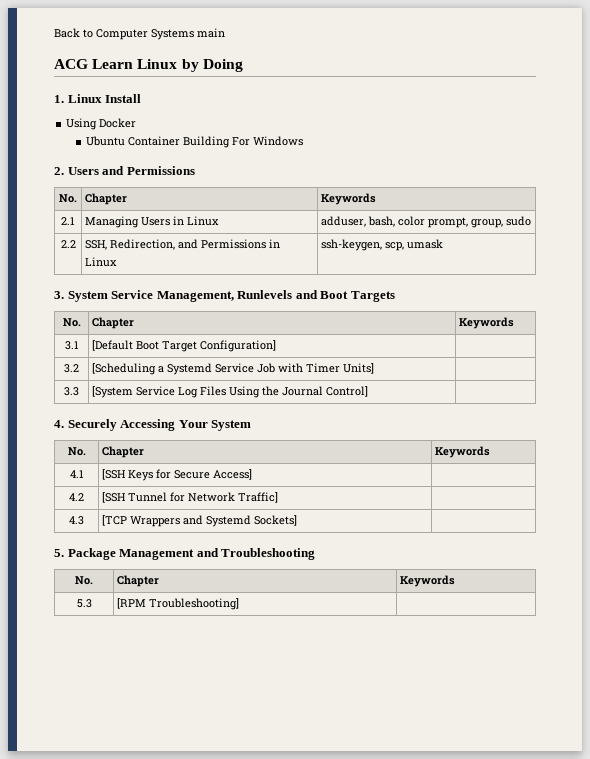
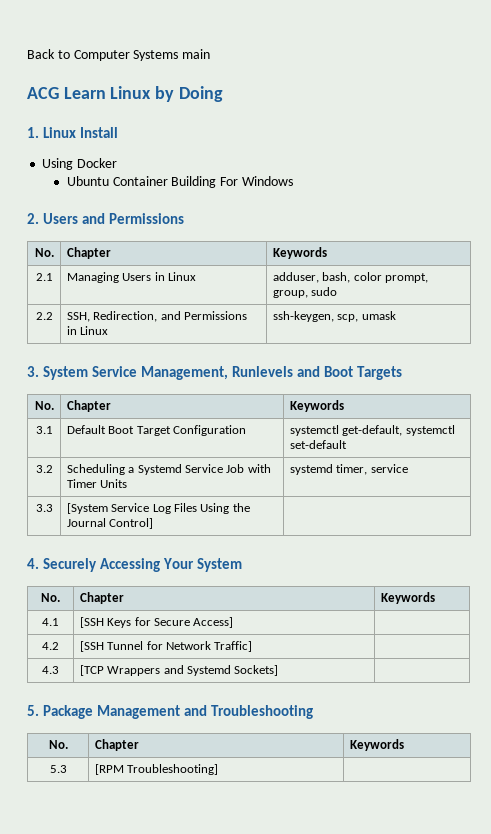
[92,340,134,351] [Default -> [66,425,106,434] Default
[200,340,277,352] Configuration] | -> [172,425,246,436] [289,425,455,436] [289,440,347,449] Configuration | systemctl get-default, systemctl set-default
[92,363,157,375] [Scheduling -> [66,464,125,475] Scheduling
[343,363,375,374] Units] | -> [100,479,128,488] [289,464,408,475] Units | systemd timer, service

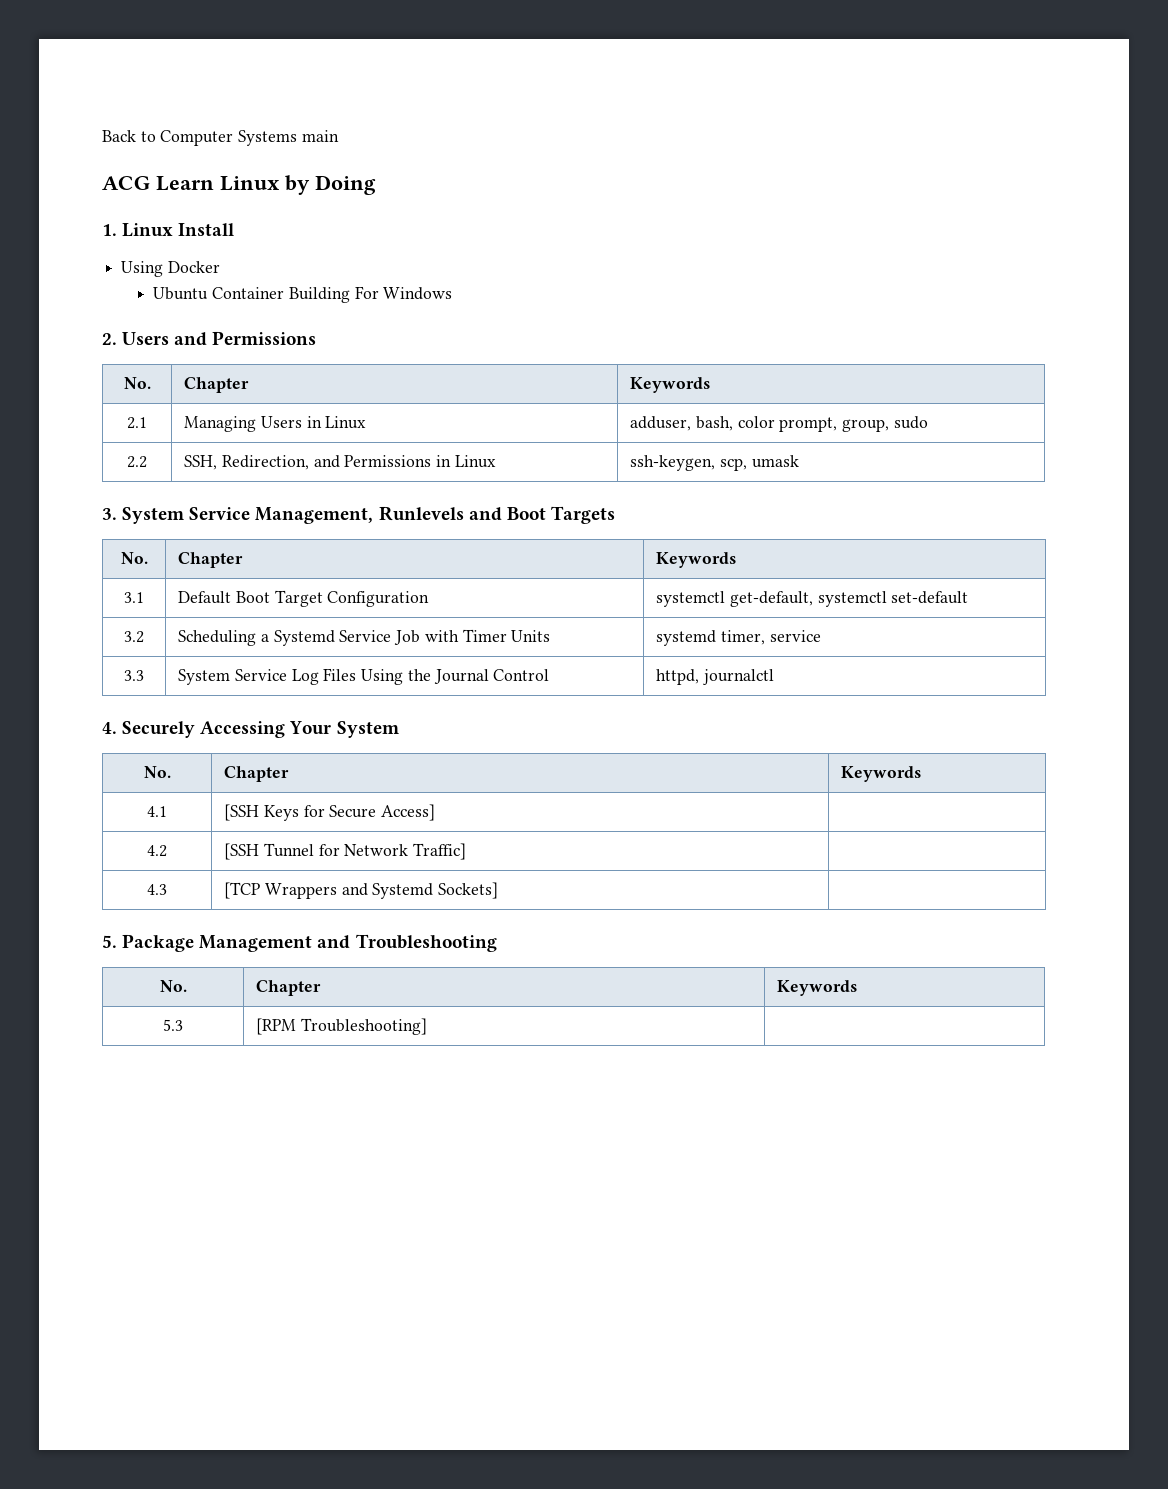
[66,503,108,514] [System -> [178,669,231,685] System
[109,518,154,529] Control] | -> [493,669,550,681] [656,669,774,685] Control | httpd, journalctl

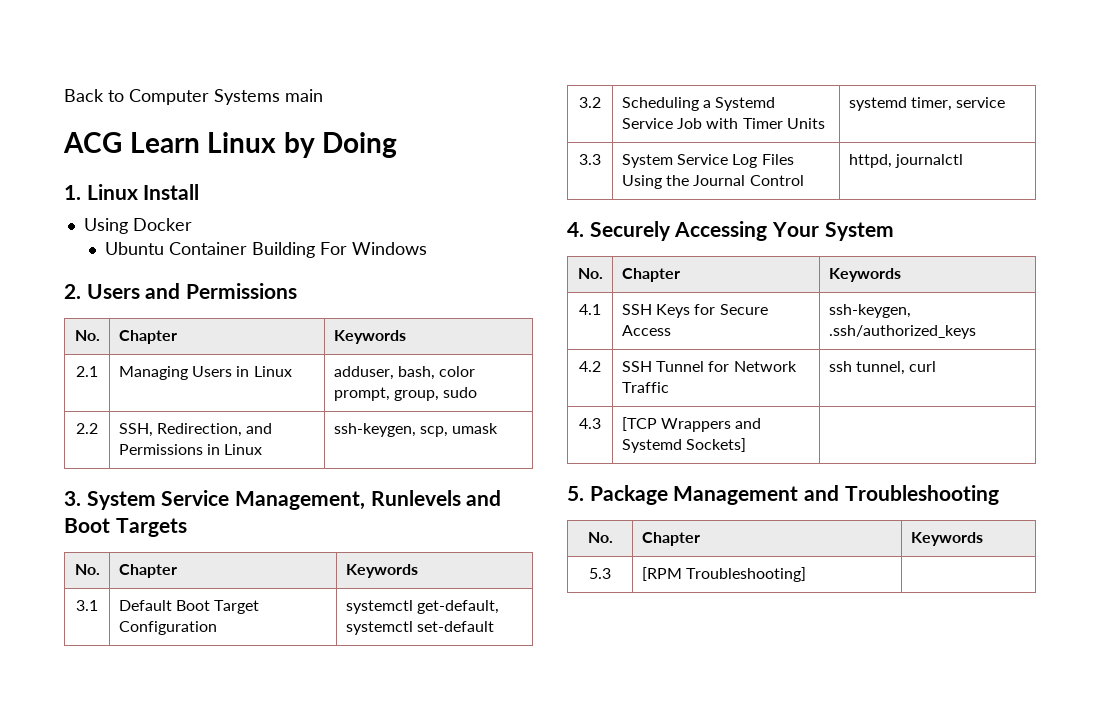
[224,804,260,821] [SSH -> [621,304,652,315] SSH
[381,804,436,821] Access] | -> [621,325,671,336] [828,304,911,318] [828,325,976,339] Access | ssh-keygen, .ssh/authorized_keys
[224,843,260,860] [SSH -> [621,361,652,372] SSH
[413,843,467,860] Traffic] | -> [621,382,669,393] [828,361,937,375] Traffic | ssh tunnel, curl

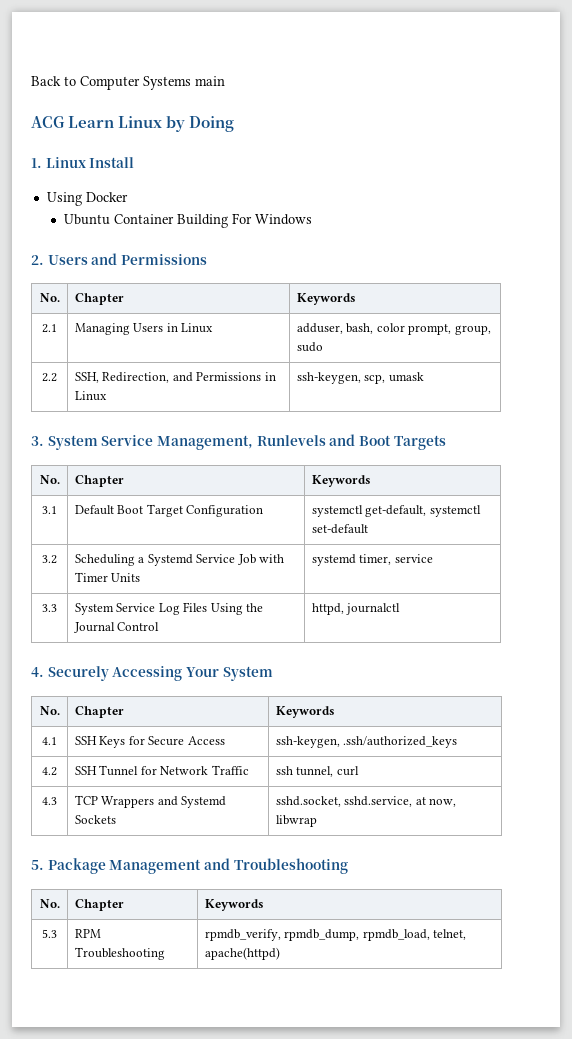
[621,417,657,431] [TCP -> [74,795,98,805] TCP
[685,438,746,452] Sockets] | -> [74,815,116,824] [275,796,457,807] [275,815,317,827] Sockets | sshd.socket, sshd.service, at now, libwrap
[641,567,806,582] [RPM Troubleshooting] | -> [74,929,101,938] [74,947,165,960] [204,929,467,941] [204,947,280,960] RPM Troubleshooting | rpmdb_verify, rpmdb_dump, rpmdb_load, telnet, apache(httpd)

